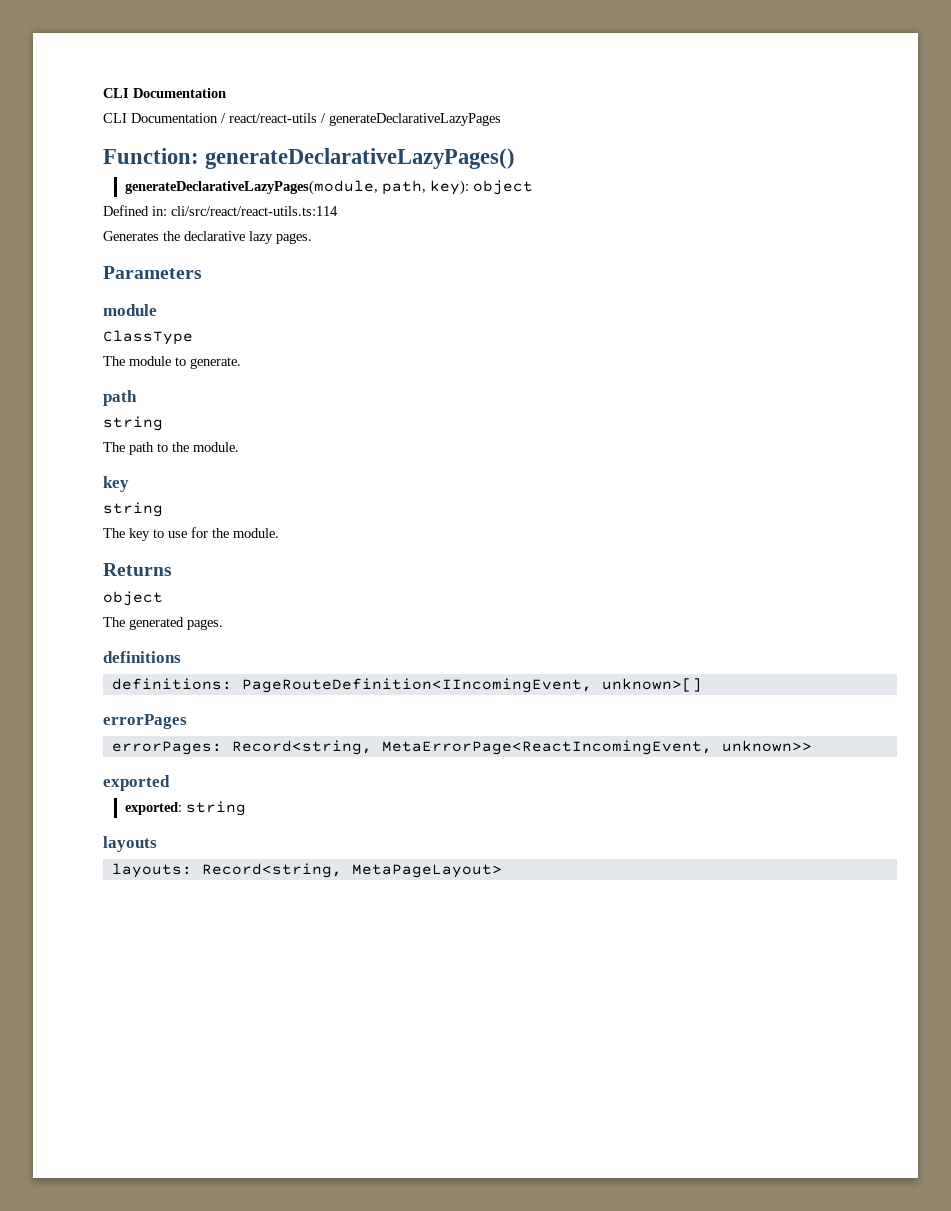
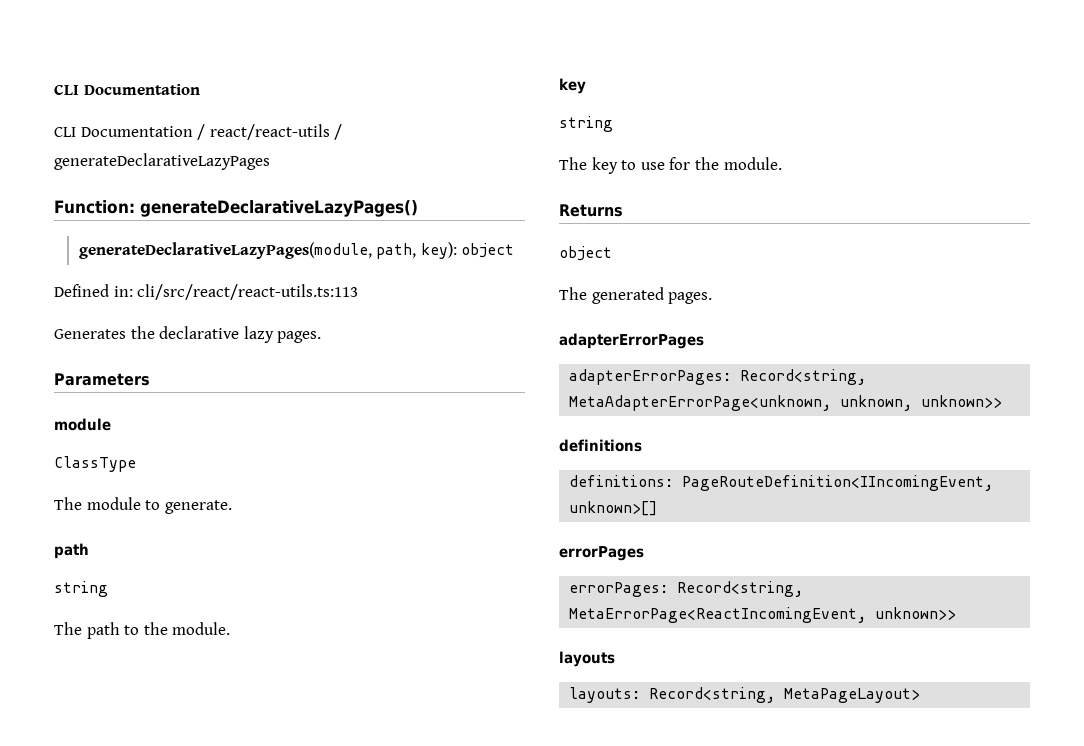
[171,206,338,216] cli/src/react/react-utils.ts:114 -> [137,284,359,300] cli/src/react/react-utils.ts:113
(223, 624) none -> [559,333,704,349] [569,369,867,385] [569,395,1003,411] // adapterErrorPages // adapterErrorPages: Record<string, MetaAdapterErrorPage<unknown, unknown, unknown>>
[103,775,170,791] [124,801,246,816] // exported // exported: string -> (957, 613) none

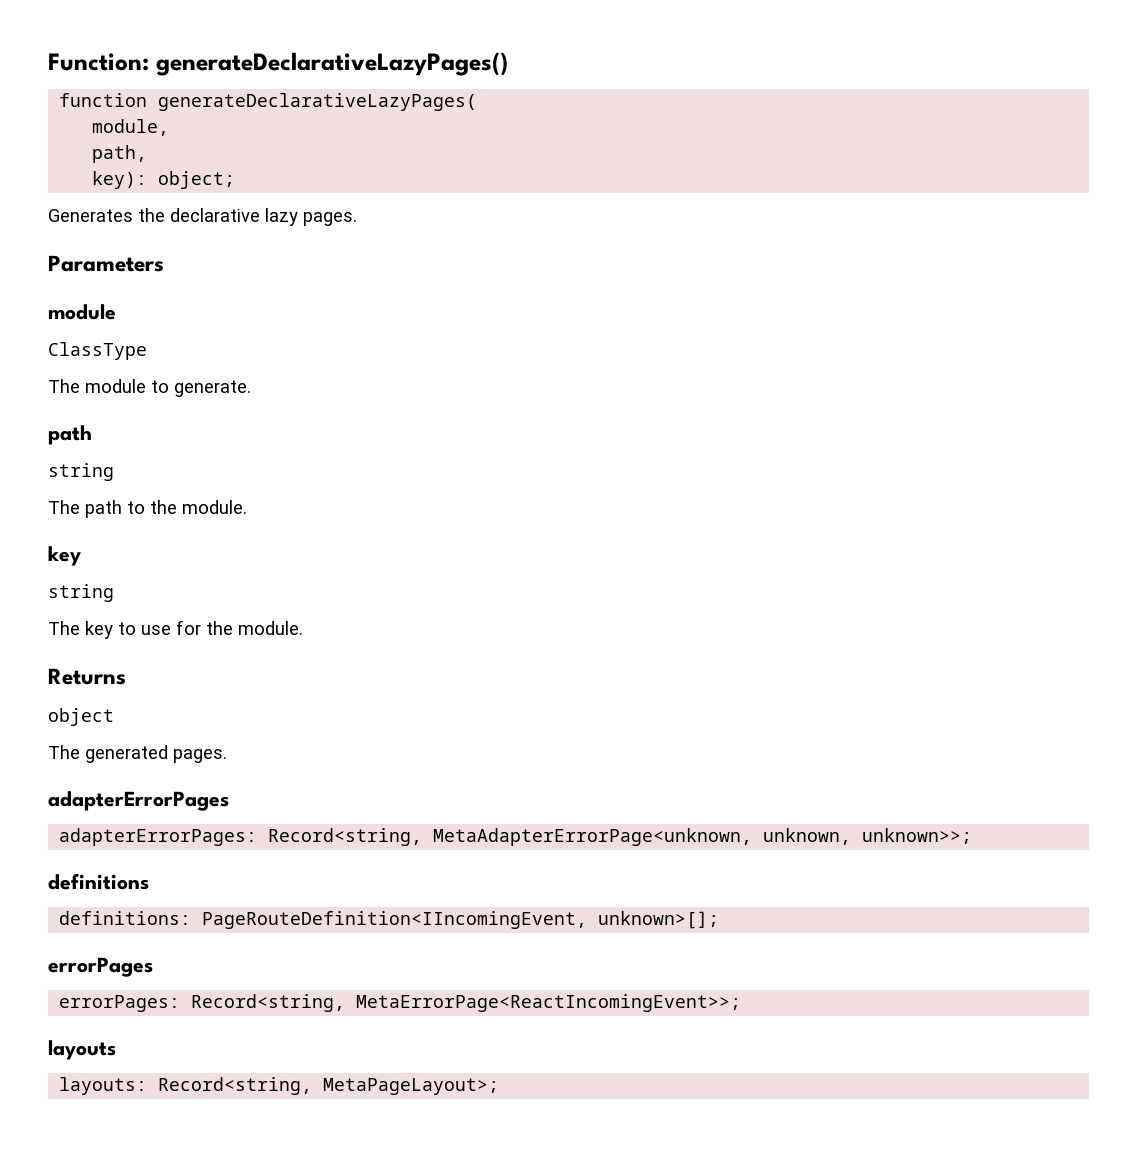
[54,84,200,95] [54,124,343,140] [54,153,270,170] [54,200,418,217] [78,242,515,259] [54,284,359,300] CLI Documentation // CLI Documentation / react/react-utils / generateDeclarativeLazyPages // Function: generateDeclarativeLazyPages() // generateDeclarativeLazyPages(module, path, key): object // Defined in: cli/src/react/react-utils.ts:113 -> [48,52,508,76] [59,93,478,111] [92,119,170,136] [92,145,148,163] [92,171,236,189] Function: generateDeclarativeLazyPages() // function generateDeclarativeLazyPages( // module, // path, // key): object;
[921,395,1003,408] unknown>> -> [862,828,973,844] unknown>>;
[569,501,658,516] unknown>[] -> [598,911,720,929] unknown>[];
[569,607,957,623] MetaErrorPage<ReactIncomingEvent, unknown>> -> [356,994,742,1012] MetaErrorPage<ReactIncomingEvent>>;
[784,688,921,703] MetaPageLayout> -> [323,1078,500,1095] MetaPageLayout>;

